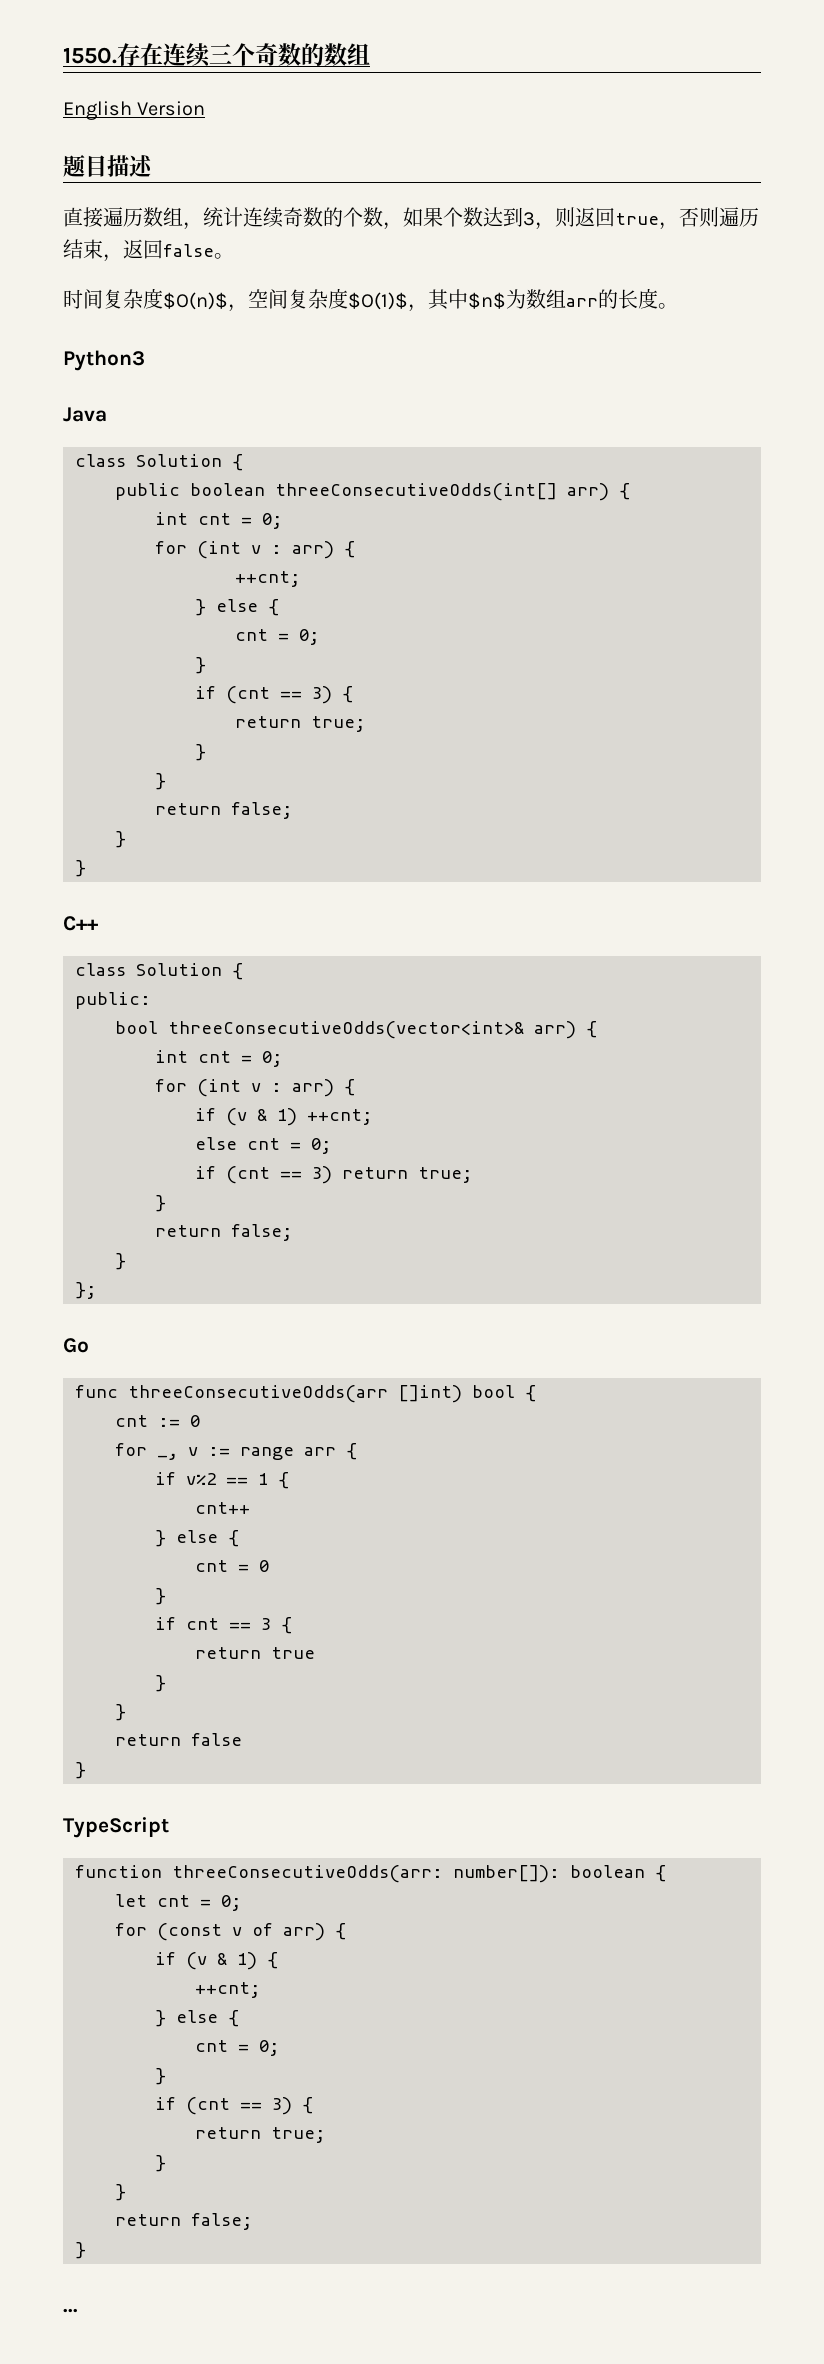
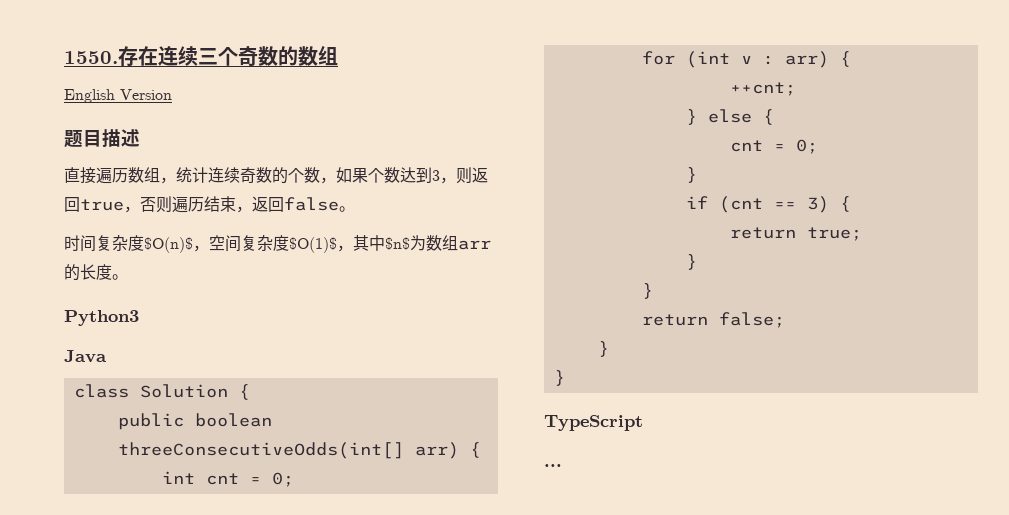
[63,916,98,931] [75,963,243,980] [75,992,151,1009] [115,1021,597,1039] [155,1050,282,1067] [155,1079,355,1097] [195,1108,372,1126] [195,1137,331,1154] [195,1166,472,1184] [155,1195,166,1212] [155,1224,292,1241] [115,1253,126,1270] [75,1282,96,1299] [63,1338,89,1353] [75,1385,536,1403] [115,1415,200,1427] [115,1443,357,1460] [155,1472,289,1489] [195,1502,250,1514] [155,1530,239,1547] [195,1560,269,1572] [155,1588,166,1605] [155,1617,292,1634] [195,1647,315,1659] [155,1675,166,1692] [115,1704,126,1721] [115,1733,242,1746] [75,1762,86,1779] [63,1817,169,1838] [75,1865,666,1883] [115,1894,241,1911] [115,1923,346,1941] [155,1952,278,1970] [195,1982,260,1998] [155,2010,239,2027] [195,2040,279,2056] [155,2068,166,2085] [155,2097,313,2115] [195,2127,325,2143] [155,2155,166,2172] [115,2184,126,2201] [115,2213,252,2230] [75,2242,86,2259] C++ // class Solution { // public: // bool threeConsecutiveOdds(vector<int>& arr) { // int cnt = 0; // for (int v : arr) { // if (v & 1) ++cnt; // else cnt = 0; // if (cnt == 3) return true; // } // return false; // } // }; // Go // func threeConsecutiveOdds(arr []int) bool { // cnt := 0 // for _, v := range arr { // if v%2 == 1 { // cnt++ // } else { // cnt = 0 // } // if cnt == 3 { // return true // } // } // return false // } // TypeScript // function threeConsecutiveOdds(arr: number[]): boolean { // let cnt = 0; // for (const v of arr) { // if (v & 1) { // ++cnt; // } else { // cnt = 0; // } // if (cnt == 3) { // return true; // } // } // return false; // } -> [544,415,643,431] TypeScript

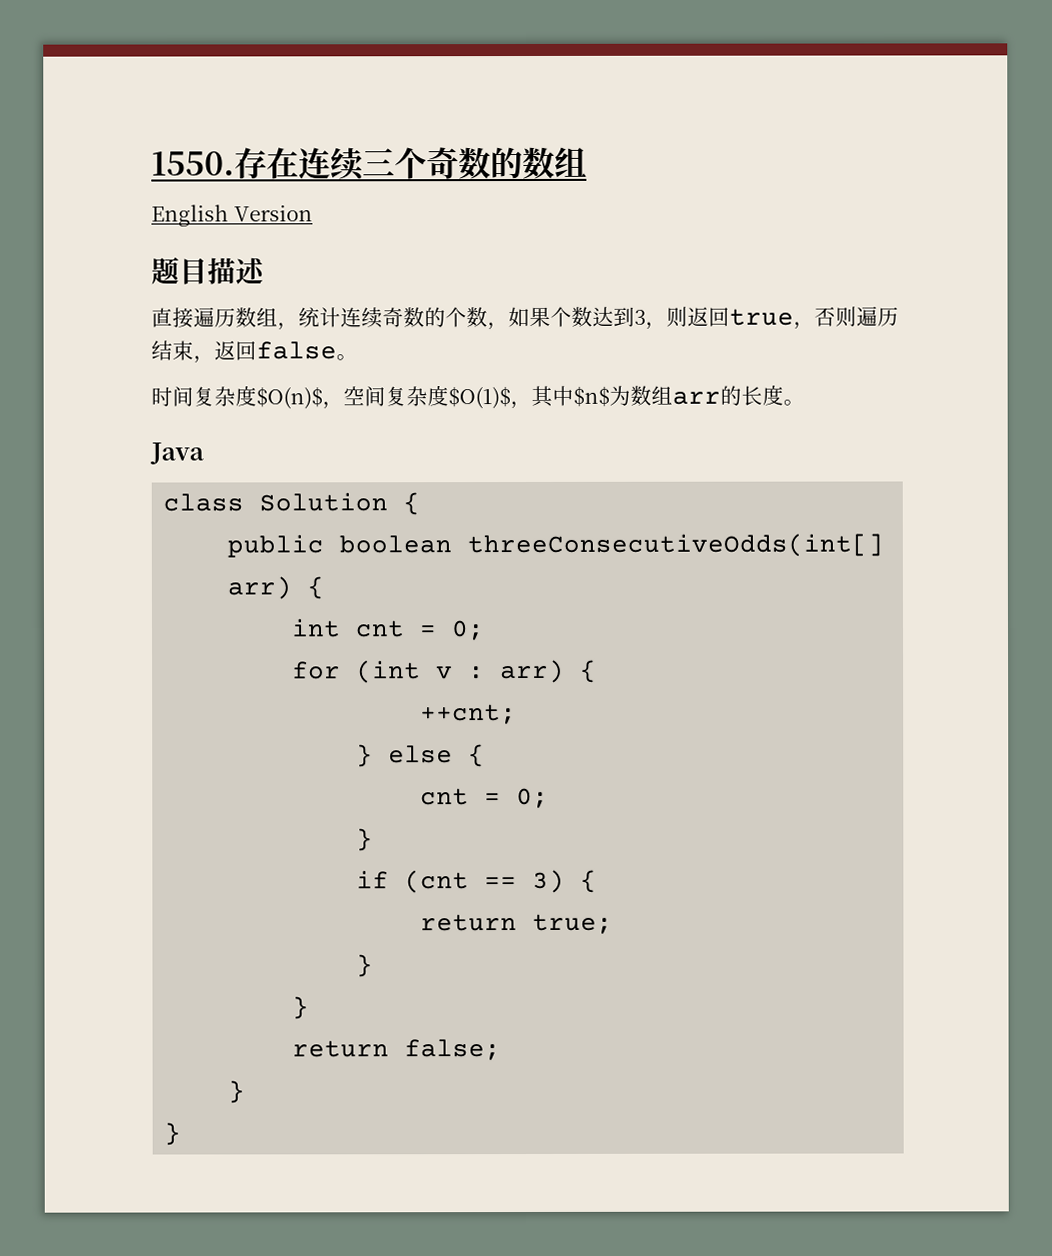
[64,310,139,326] // Python3 -> (805, 402) none
[544,415,643,431] [544,464,562,467] // TypeScript // ... -> (182, 1134) none

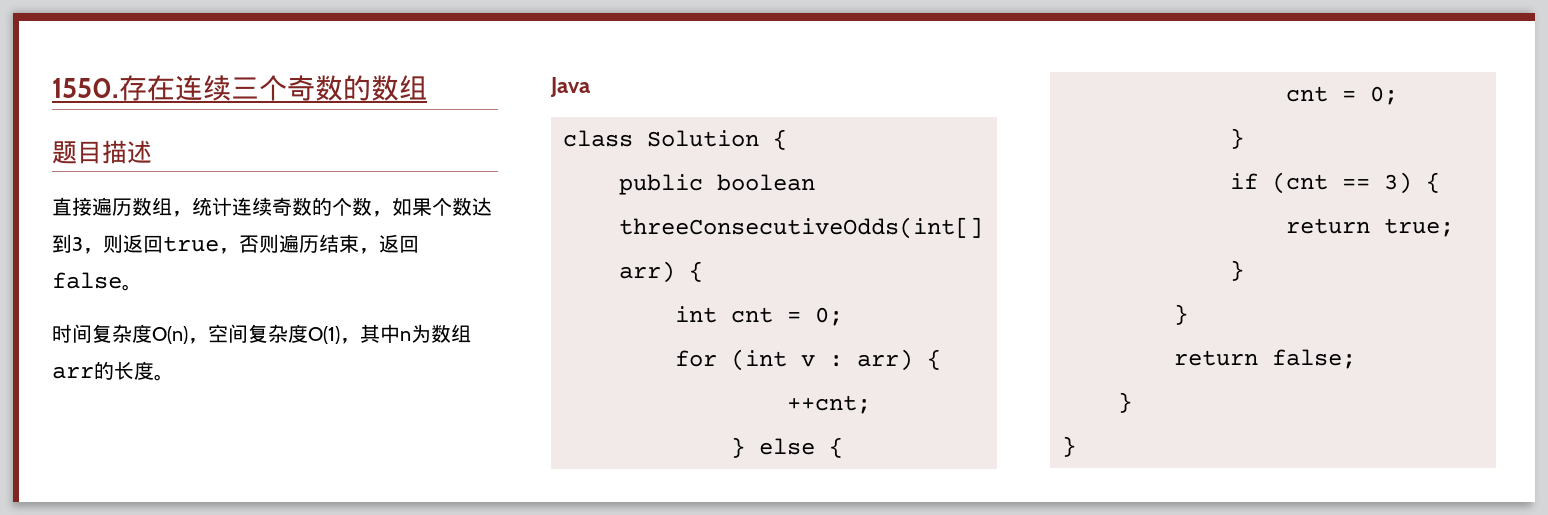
[151,204,313,227] // English Version -> (427, 87) none
[256,386,323,410] $O(n)$ -> [152,326,188,344] O(n)
[448,385,610,410] $O(1)$，其中$n$ -> [308,324,411,344] O(1)，其中n

